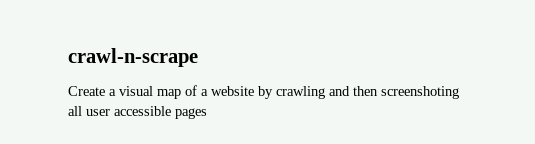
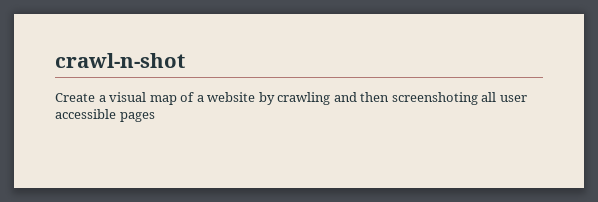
[68,48,198,67] crawl-n-scrape -> [55,53,185,68] crawl-n-shot

